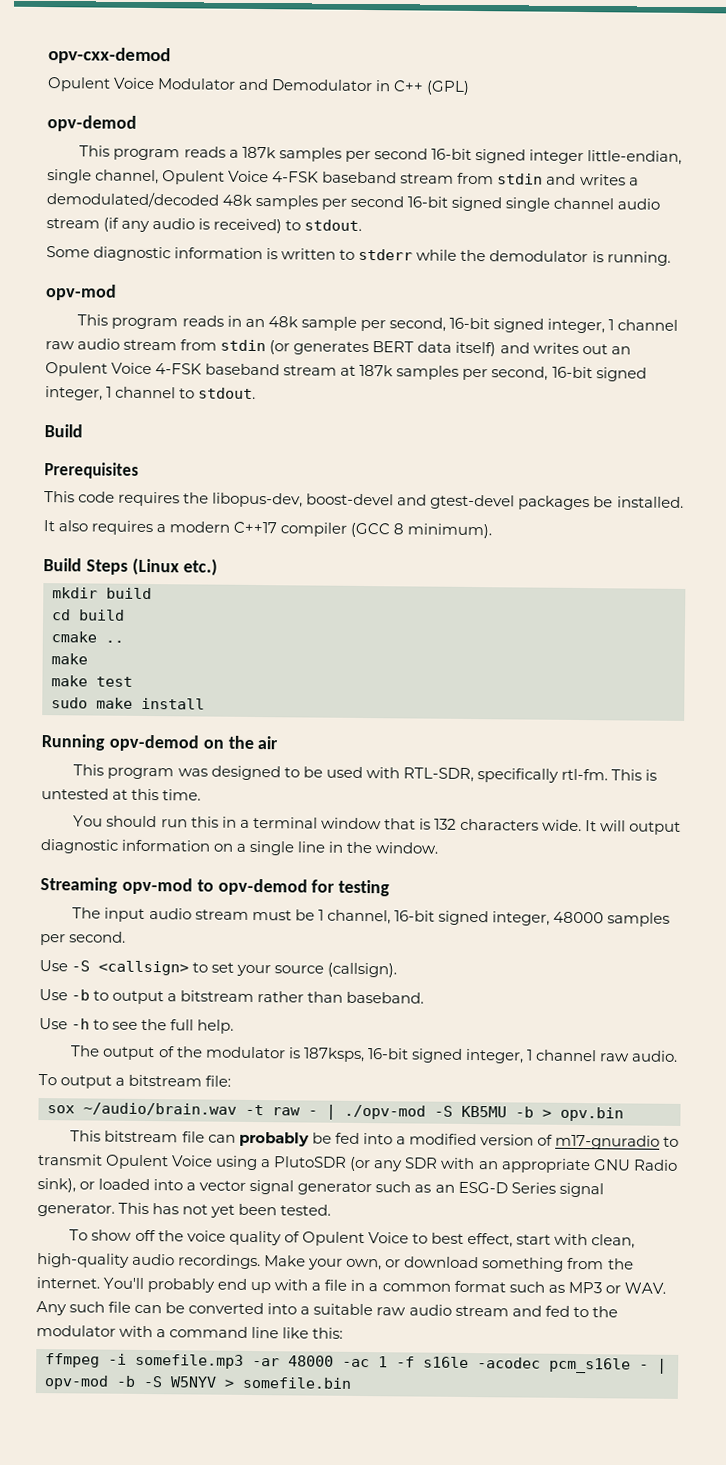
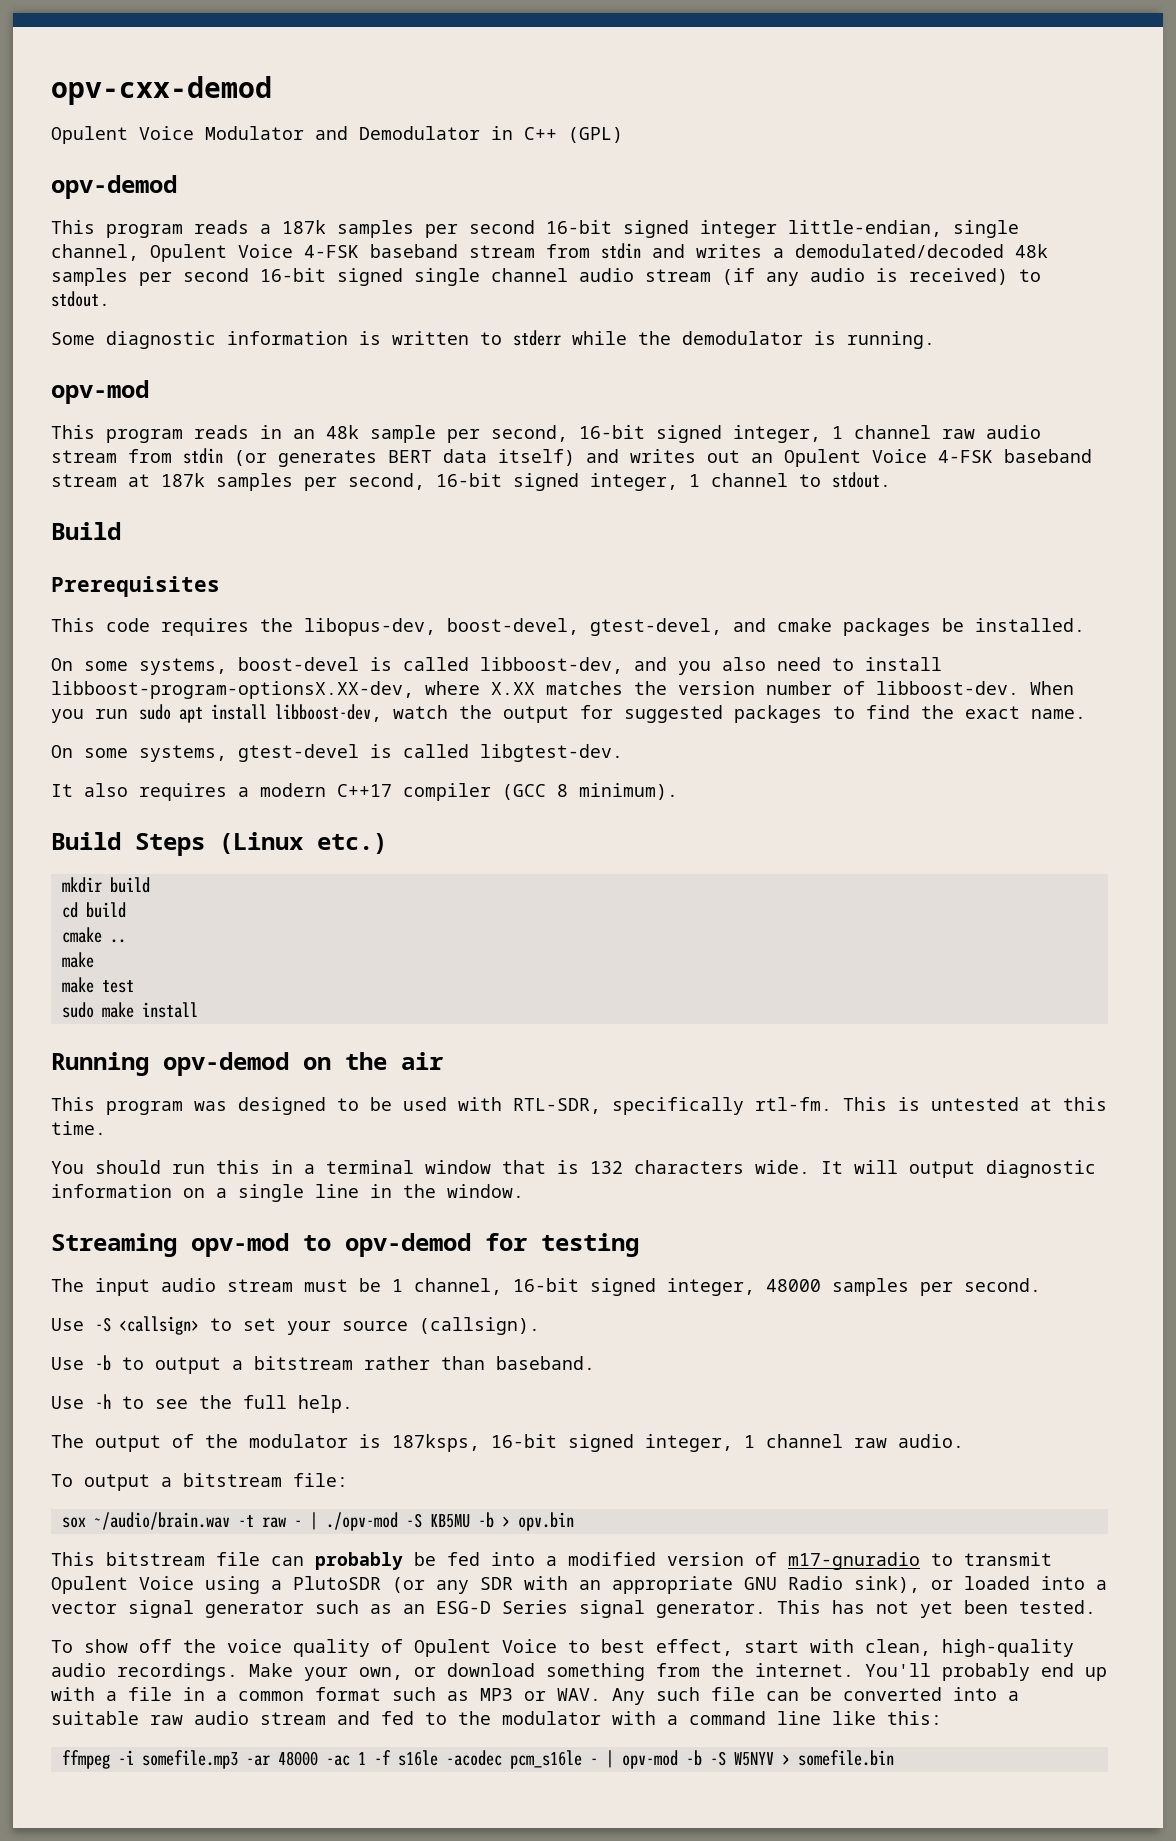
[306,493,516,510] boost-devel and gtest-devel -> [447,618,832,636] boost-devel, gtest-devel, and cmake
(684, 502) none -> [51,657,942,675] [51,681,1074,699] [51,704,1086,723] [51,744,623,762] // On some systems, boost-devel is called libboost-dev, and you also need to install libboost-program-optionsX.XX-dev, where X.XX matches the version number of libboost-dev. When you run sudo apt install libboost-dev, watch the output for suggested packages to find the exact name. // On some systems, gtest-devel is called libgtest-dev.

